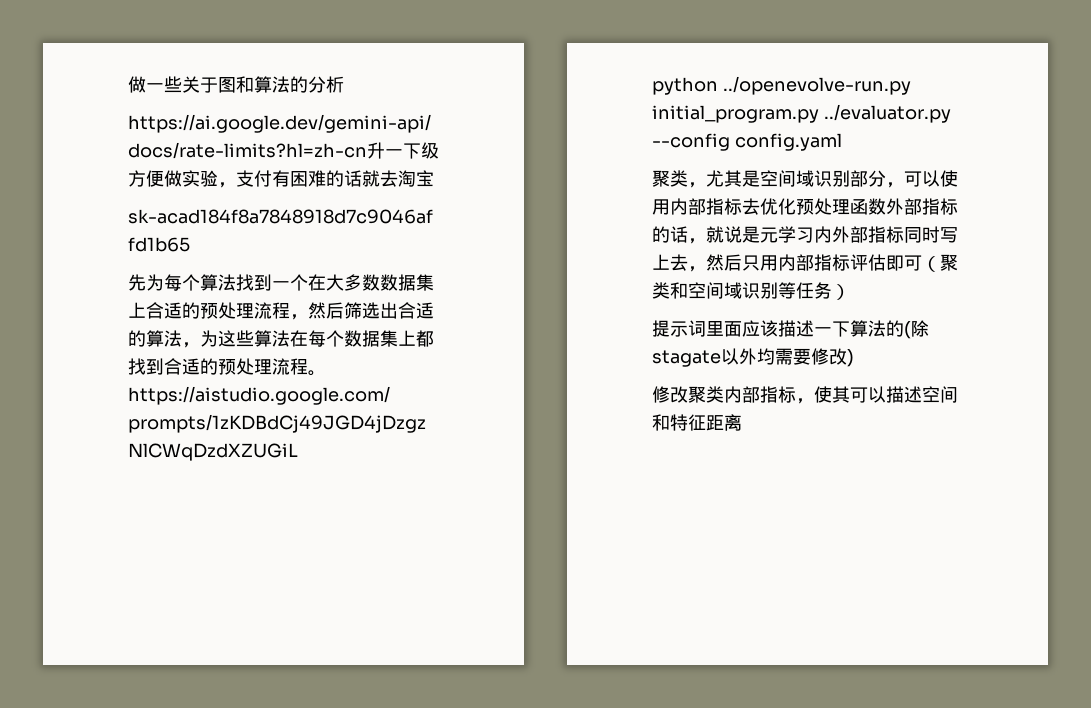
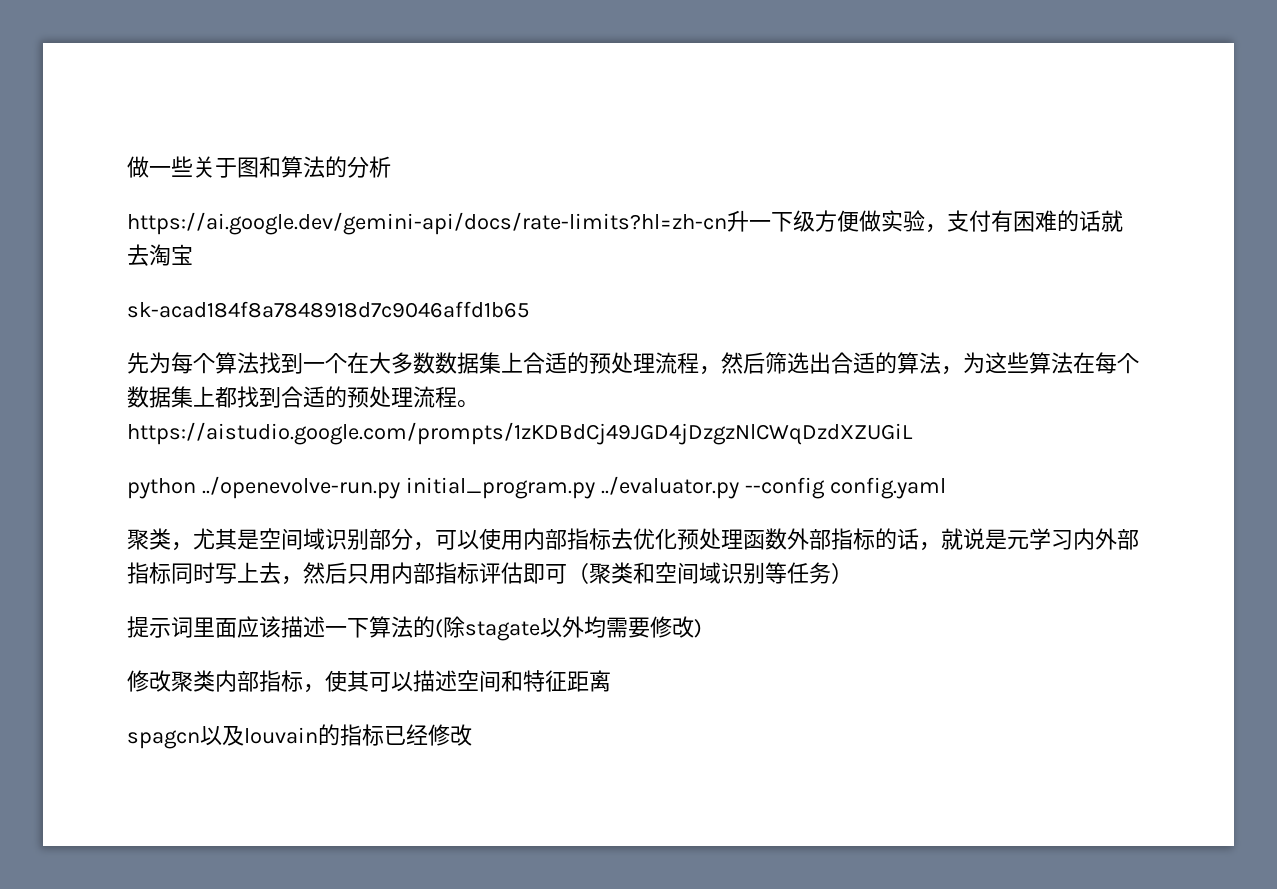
(742, 422) none -> [127,724,472,749] // spagcn以及louvain的指标已经修改

